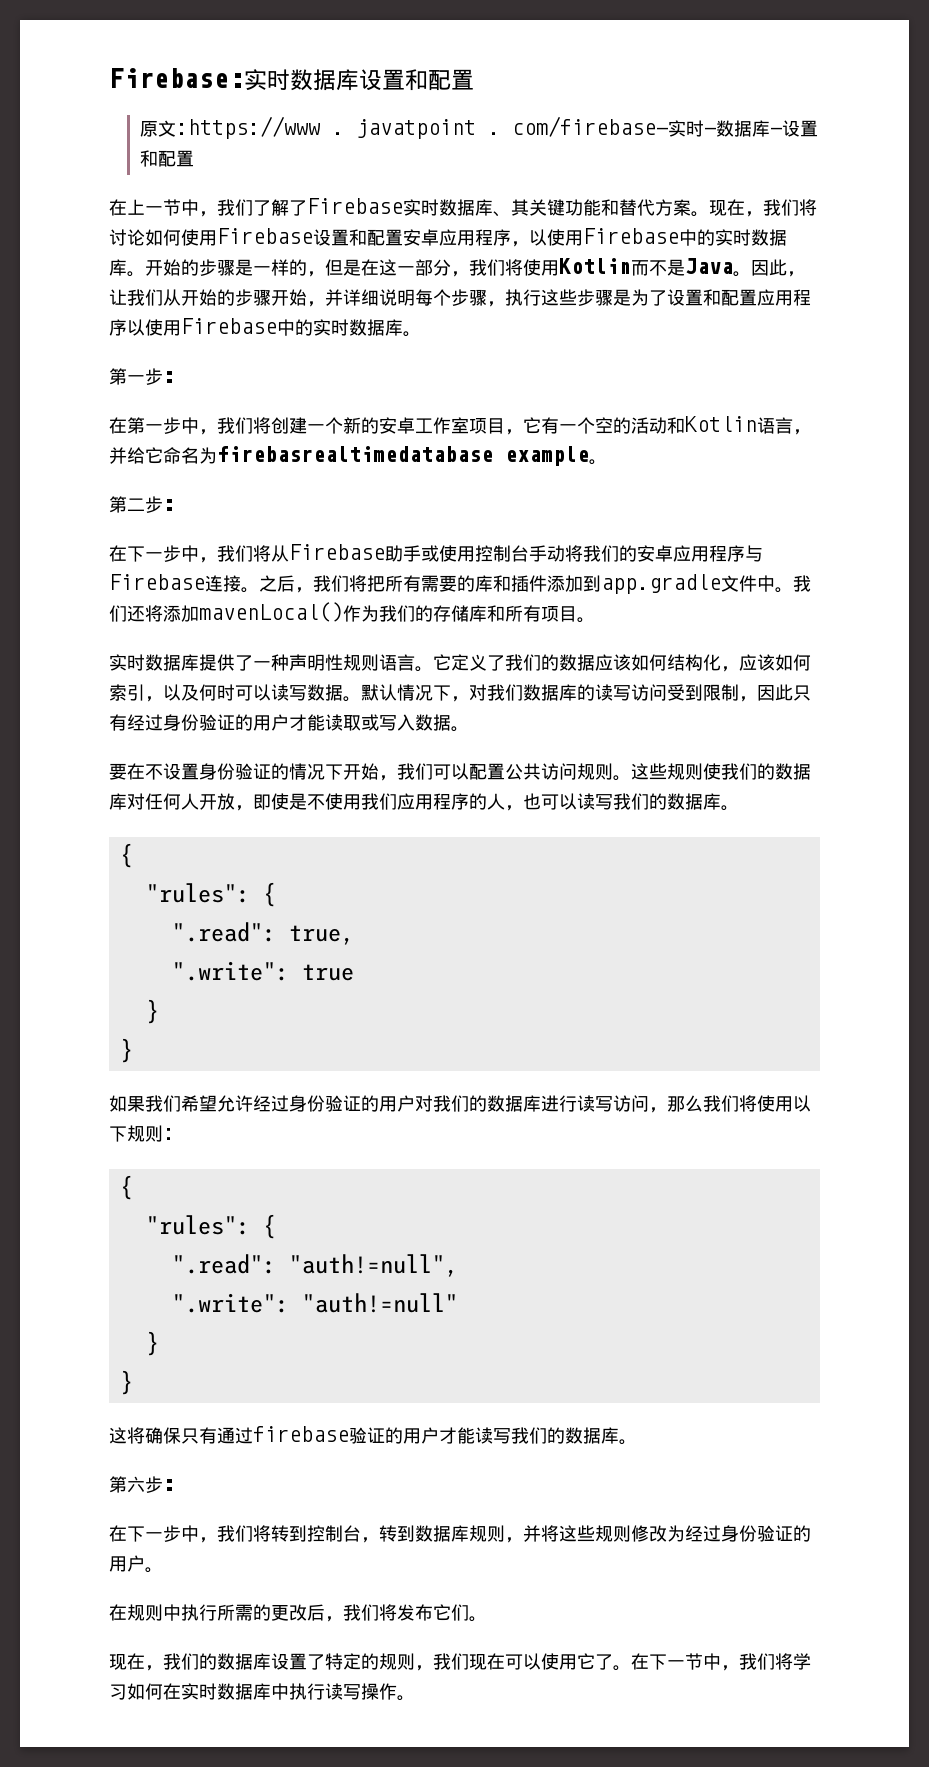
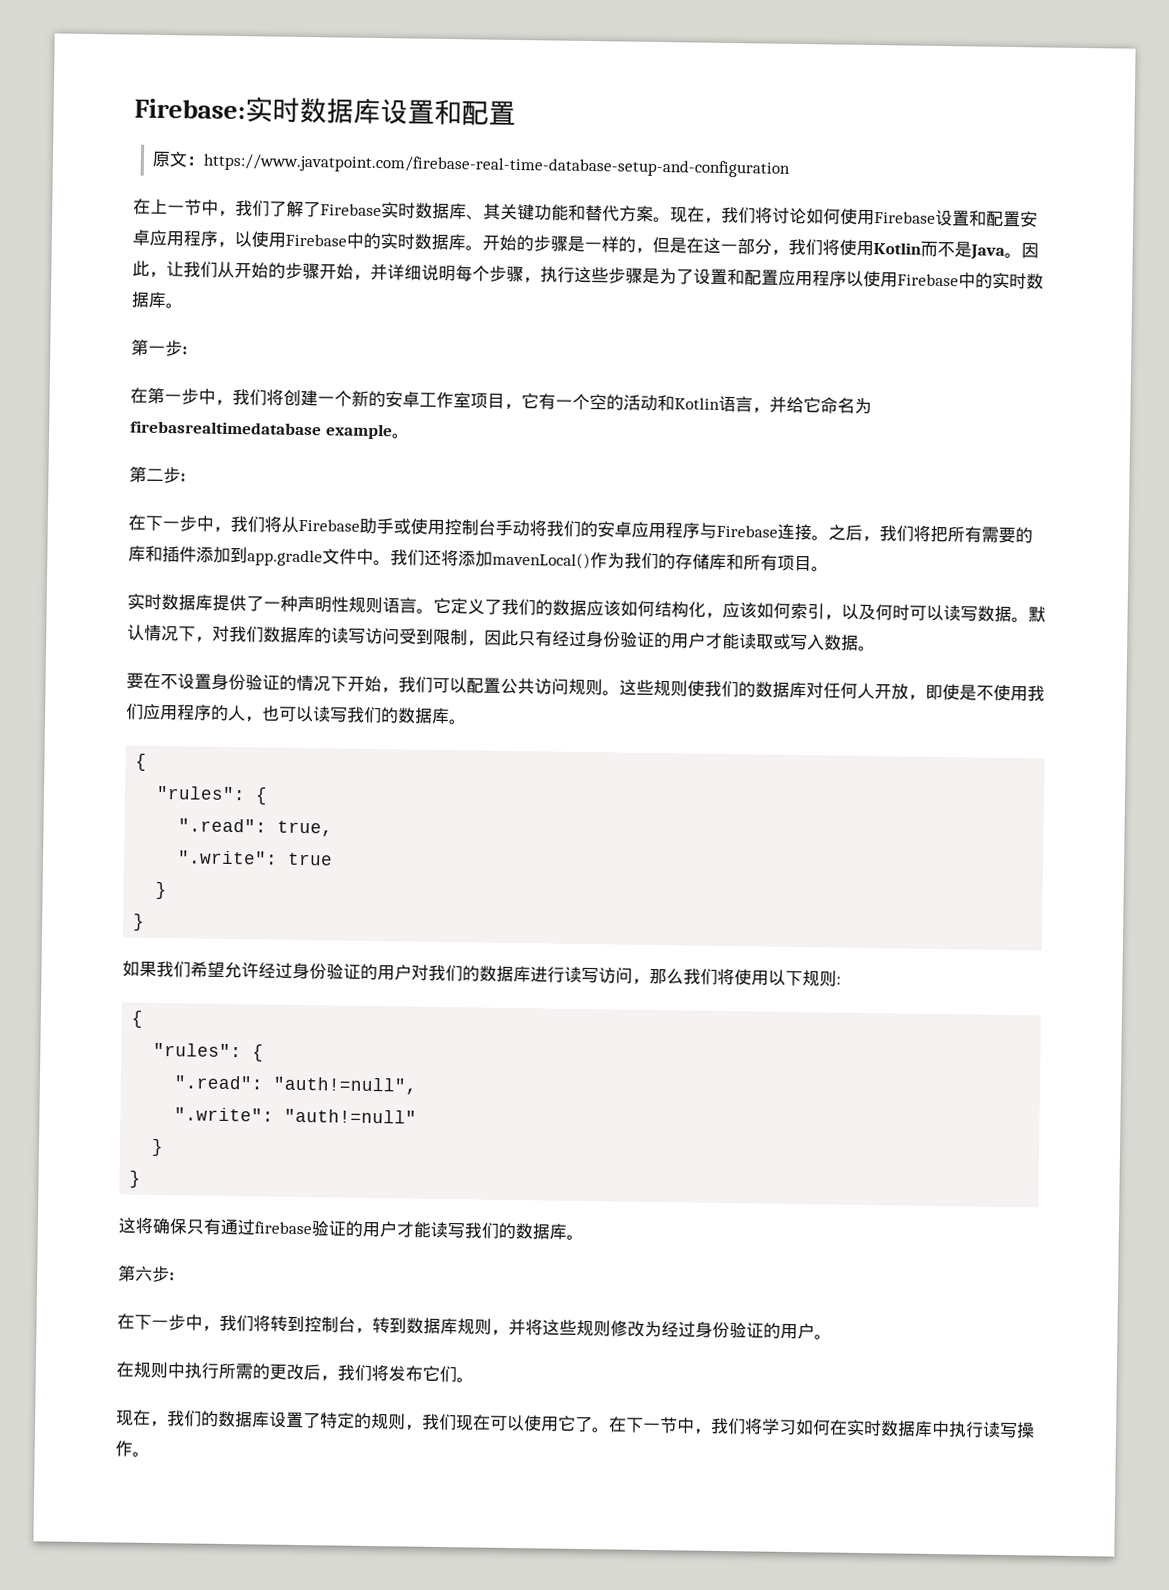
[175,116,818,139] [139,150,194,167] :https://www . javatpoint . com/firebase-实时-数据库-设置和配置 -> [186,153,791,178] ：https://www.javatpoint.com/firebase-real-time-database-setup-and-configuration

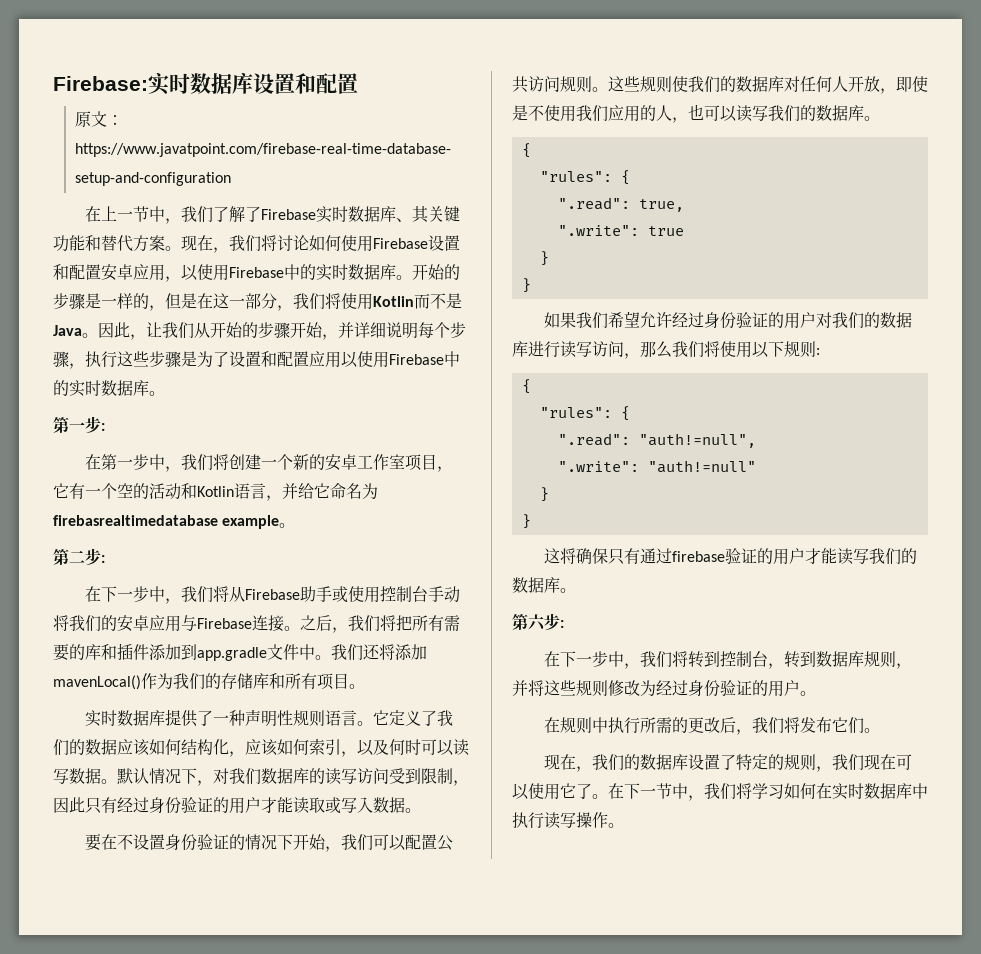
[183,230,218,247] 程序 -> (165, 272) none
[812,270,847,287] 程序 -> (341, 359) none
[665,522,700,539] 程序 -> (181, 623) none
[177,704,212,721] 程序 -> (640, 113) none

